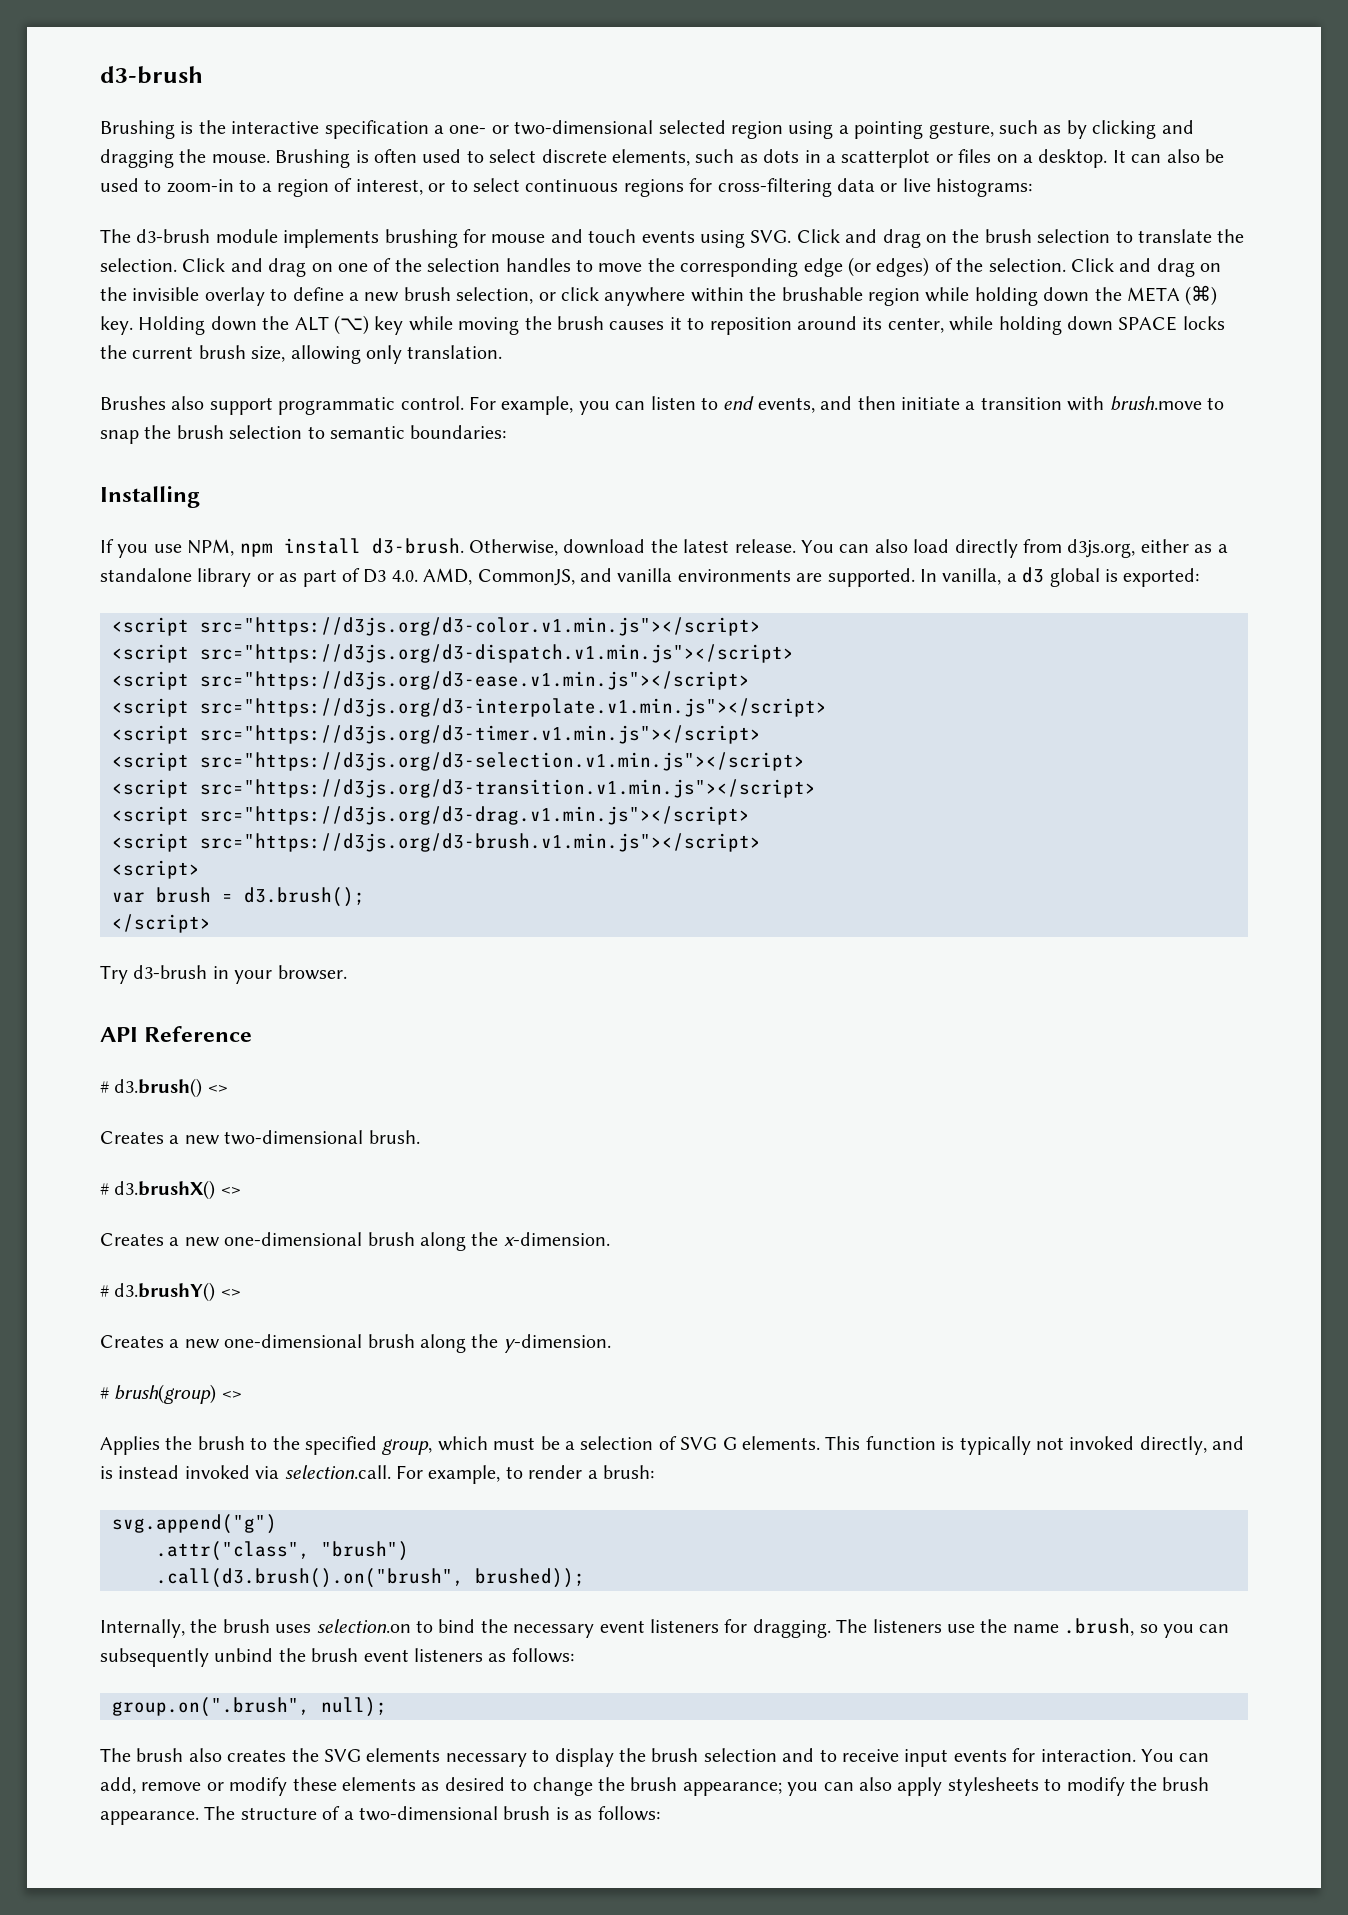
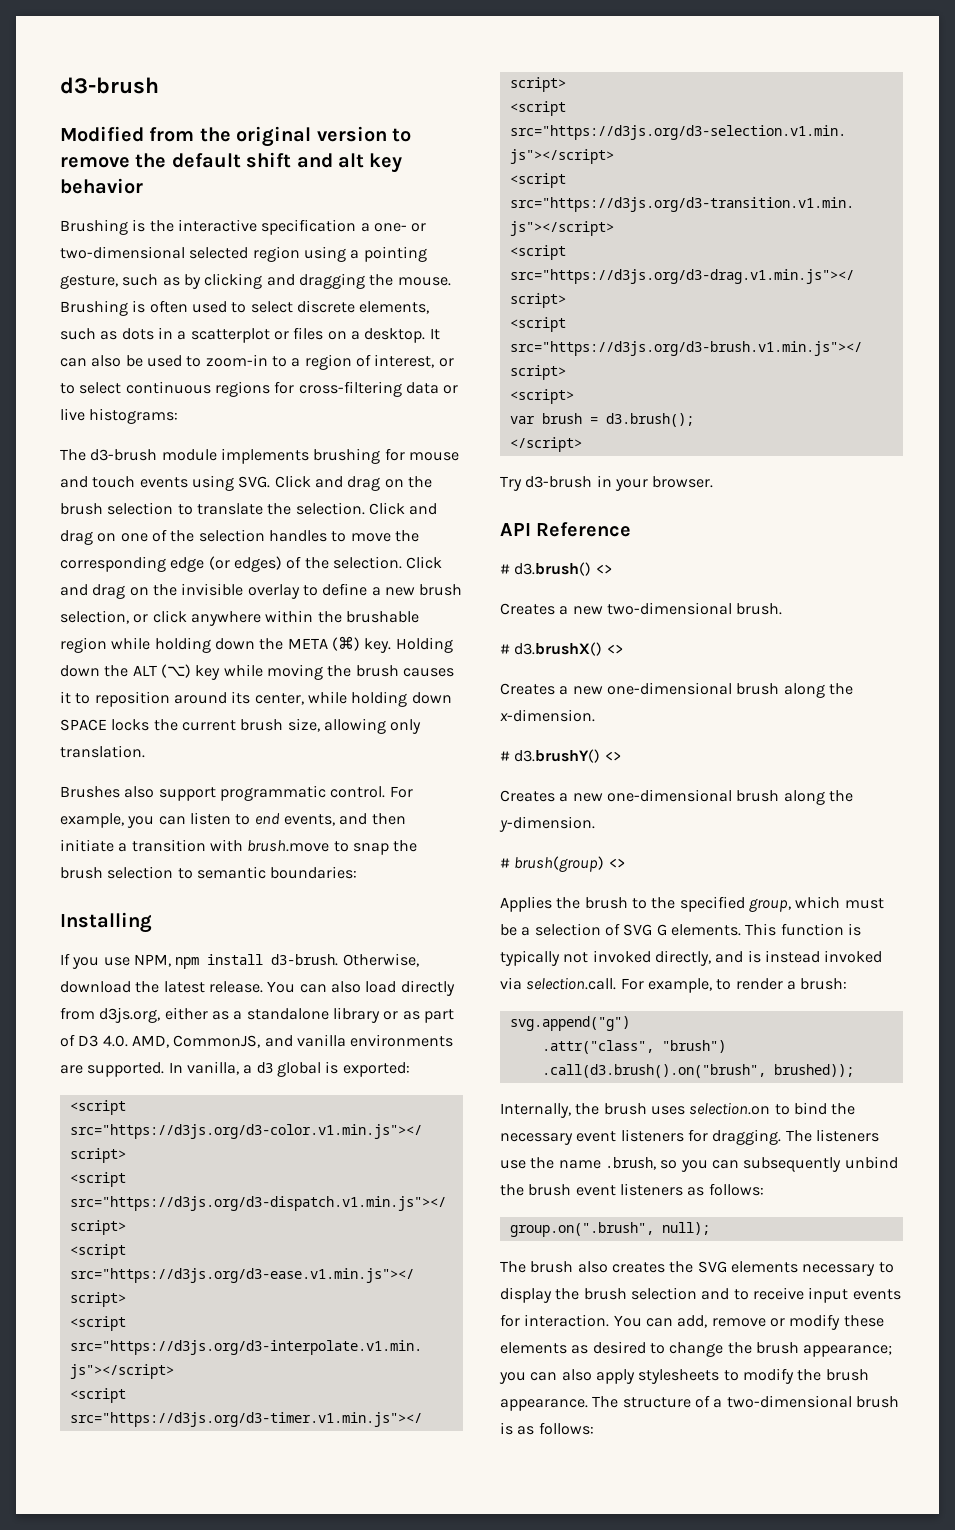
[100,66,203,84] d3-brush -> [60,77,159,94] [60,126,411,147] [60,152,403,173] [60,178,143,194] d3-brush // Modified from the original version to remove the default shift and alt key behavior

